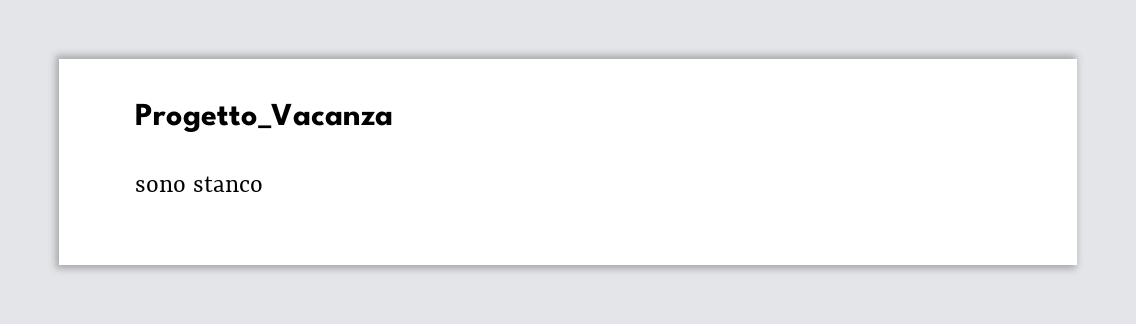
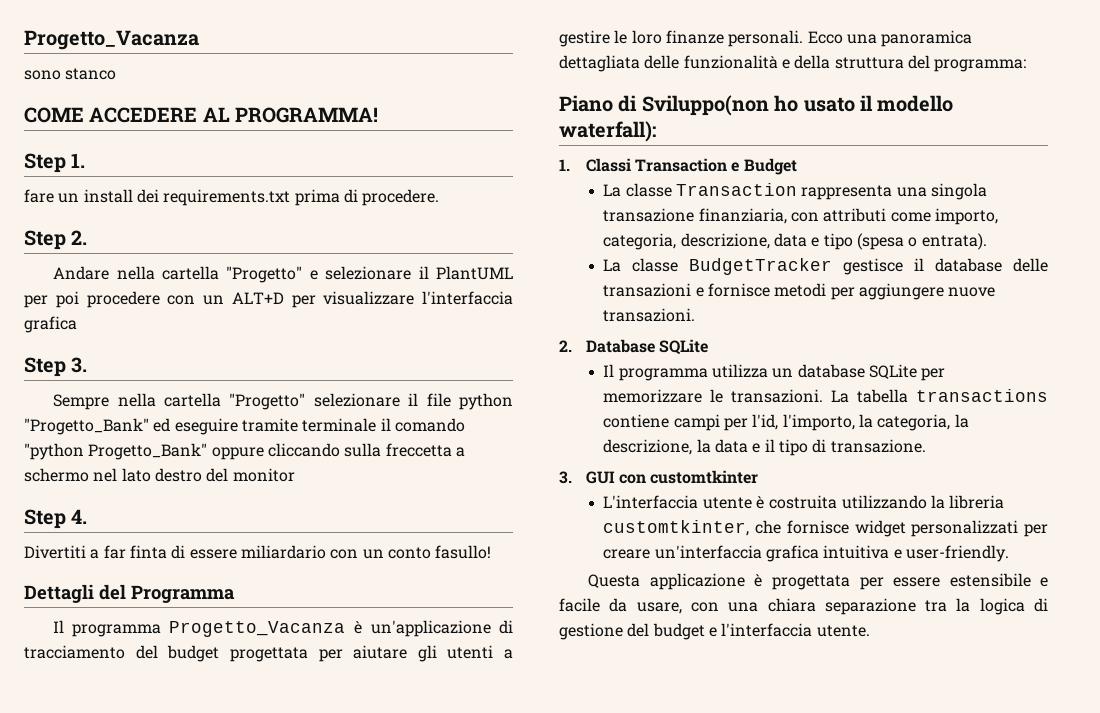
(264, 184) none -> [24,107,379,123] [24,153,86,173] [24,189,440,206] [24,230,88,250] [53,266,513,283] [24,291,513,308] [24,316,77,333] [24,357,88,377] [53,393,513,410] [24,418,465,435] [24,443,465,460] [24,468,295,482] [24,509,88,529] [24,545,492,559] [24,584,235,603] [53,620,513,637] [24,645,513,662] [559,30,973,47] [559,55,1027,72] [559,95,954,116] [559,121,656,142] [559,158,797,175] [603,183,987,200] [603,208,998,225] [603,233,987,250] [603,258,1048,275] [603,283,996,300] [603,308,696,322] [559,339,708,355] [603,364,946,381] [603,389,1048,403] [603,414,969,431] [603,439,926,456] [559,470,759,484] [603,495,1005,509] [603,520,1048,537] [603,545,1009,562] [588,573,1048,590] [559,598,1048,615] [559,623,870,640] // COME ACCEDERE AL PROGRAMMA! // Step 1. // fare un install dei requirements.txt prima di procedere. // Step 2. // Andare nella cartella "Progetto" e selezionare il PlantUML per poi procedere con un ALT+D per visualizzare l'interfaccia grafica // Step 3. // Sempre nella cartella "Progetto" selezionare il file python "Progetto_Bank" ed eseguire tramite terminale il comando "python Progetto_Bank" oppure cliccando sulla freccetta a schermo nel lato destro del monitor // Step 4. // Divertiti a far finta di essere miliardario con un conto fasullo! // Dettagli del Programma // Il programma Progetto_Vacanza è un'applicazione di tracciamento del budget progettata per aiutare gli utenti a gestire le loro finanze personali. Ecco una panoramica dettagliata delle funzionalità e della struttura del programma: // Piano di Sviluppo(non ho usato il modello waterfall): // 1. Classi Transaction e Budget // La classe Transaction rappresenta una singola transazione finanziaria, con attributi come importo, categoria, descrizione, data e tipo (spesa o entrata). // La classe BudgetTracker gestisce il database delle transazioni e fornisce metodi per aggiungere nuove transazioni. // 2. Database SQLite // Il programma utilizza un database SQLite per memorizzare le transazioni. La tabella transactions contiene campi per l'id, l'importo, la categoria, la descrizione, la data e il tipo di transazione. // 3. GUI con customtkinter // L'interfaccia utente è costruita utilizzando la libreria customtkinter, che fornisce widget personalizzati per creare un'interfaccia grafica intuitiva e user-friendly. // Questa applicazione è progettata per essere estensibile e facile da usare, con una chiara separazione tra la logica di gestione del budget e l'interfaccia utente.

